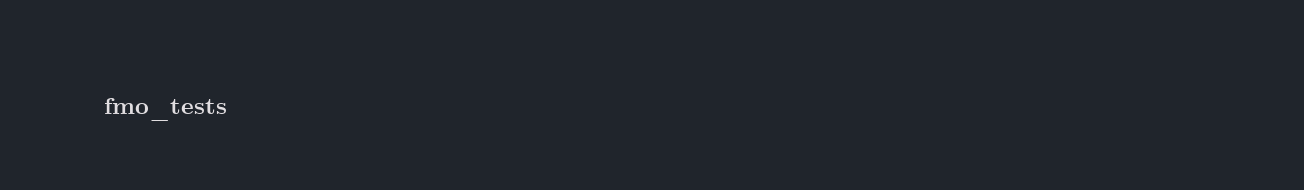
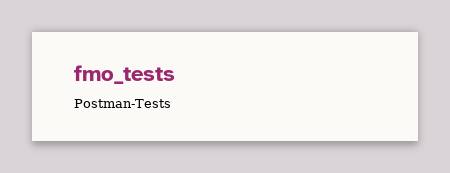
(227, 109) none -> [74,99,171,108] // Postman-Tests

